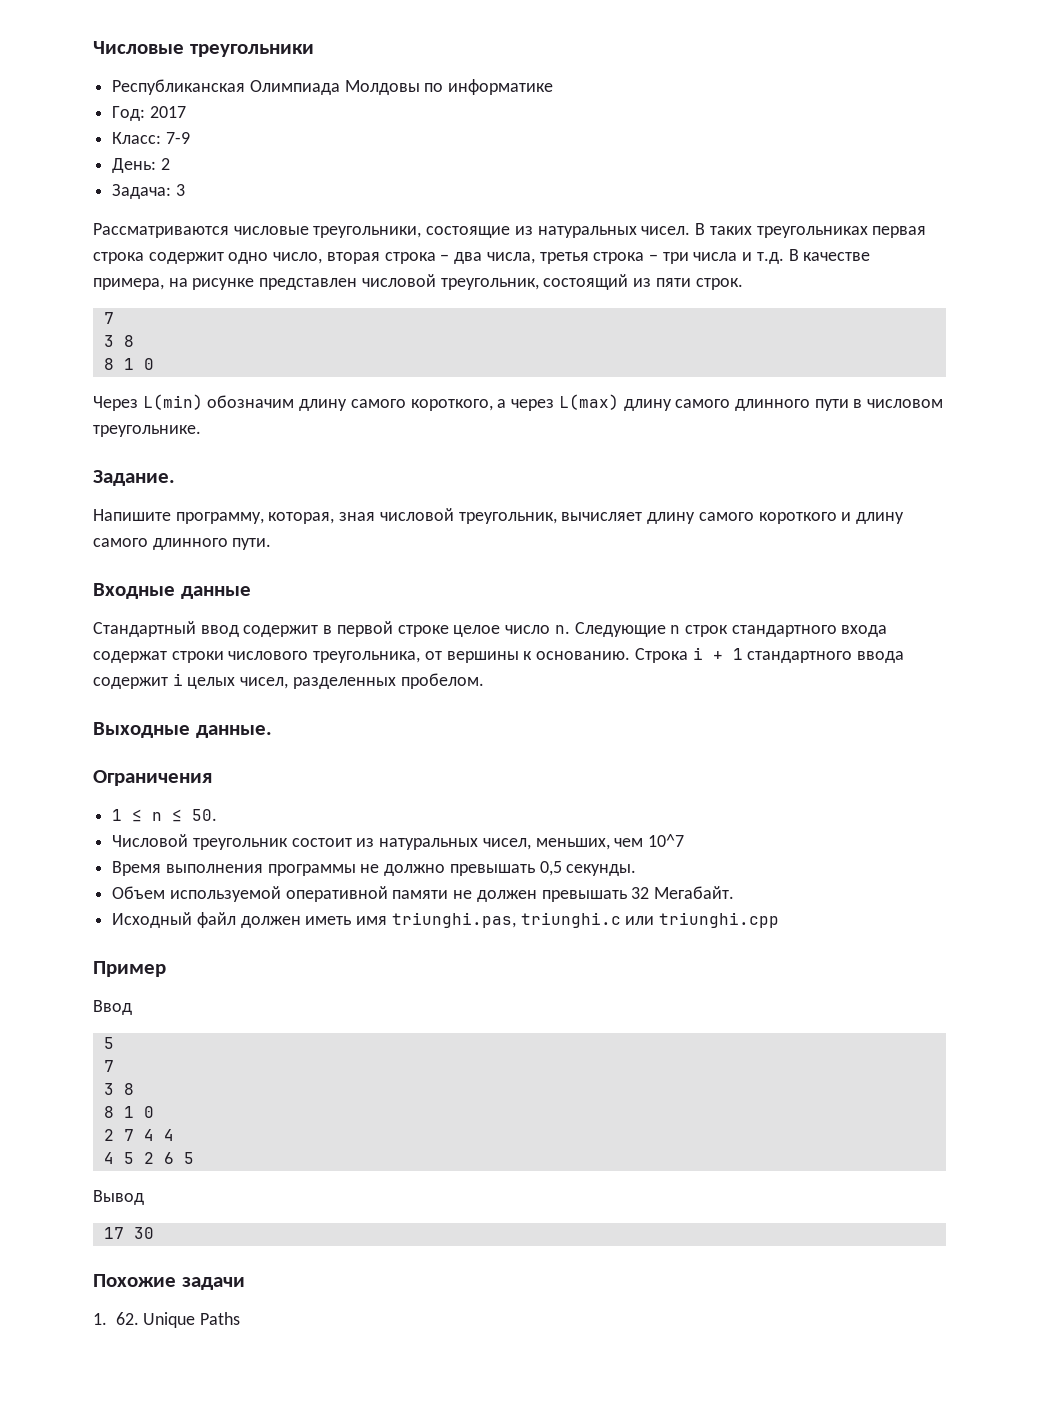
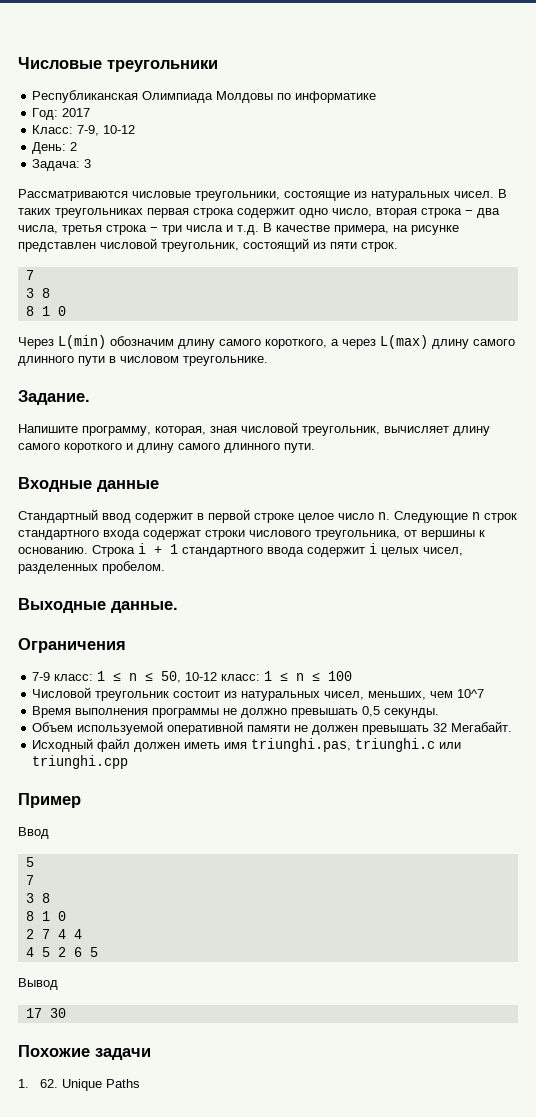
[165,132,190,144] 7-9 -> [77,125,136,136] 7-9, 10-12
[112,809,218,822] 1 ≤ n ≤ 50. -> [32,671,353,683] 7-9 класс: 1 ≤ n ≤ 50, 10-12 класс: 1 ≤ n ≤ 100

